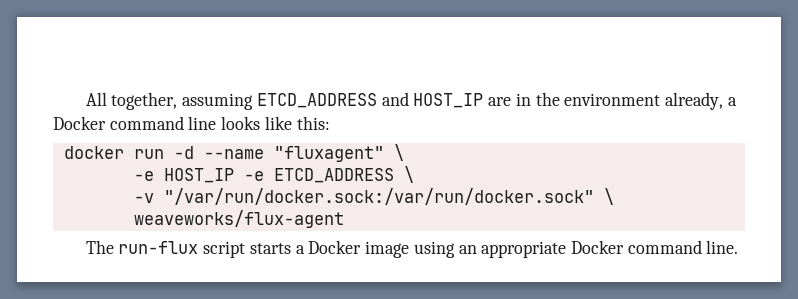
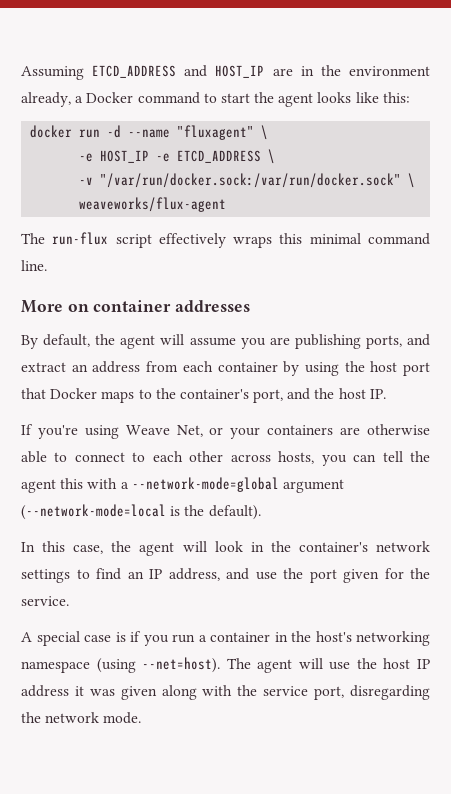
[85,92,254,110] All together, assuming -> [21,66,84,80] Assuming
[188,116,217,130] line -> [203,92,314,107] to start the agent
[249,240,739,258] starts a Docker image using an appropriate Docker command line. -> [158,233,430,248] [21,260,47,271] [21,300,251,313] [21,334,430,349] [21,361,430,376] [21,388,386,403] [21,424,430,439] [21,451,430,466] [21,477,344,493] [21,504,261,520] [21,541,430,556] [21,568,430,583] [21,596,69,606] [21,631,430,646] [21,657,430,673] [21,685,430,700] [21,712,142,724] effectively wraps this minimal command line. // More on container addresses // By default, the agent will assume you are publishing ports, and extract an address from each container by using the host port that Docker maps to the container's port, and the host IP. // If you're using Weave Net, or your containers are otherwise able to connect to each other across hosts, you can tell the agent this with a --network-mode=global argument (--network-mode=local is the default). // In this case, the agent will look in the container's network settings to find an IP address, and use the port given for the service. // A special case is if you run a container in the host's networking namespace (using --net=host). The agent will use the host IP address it was given along with the service port, disregarding the network mode.

